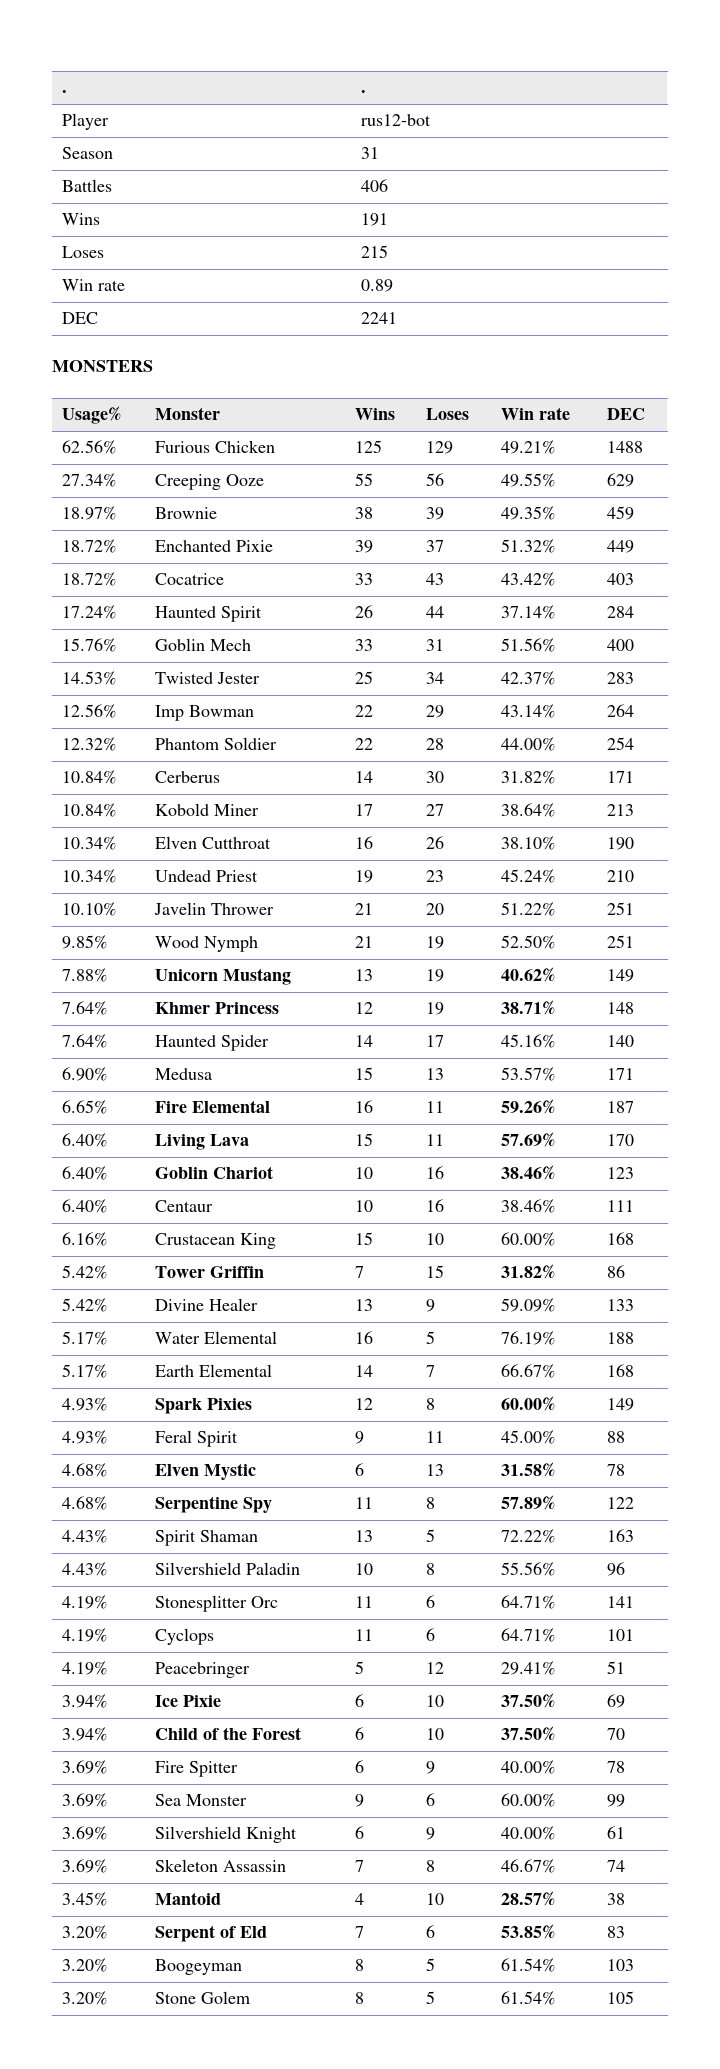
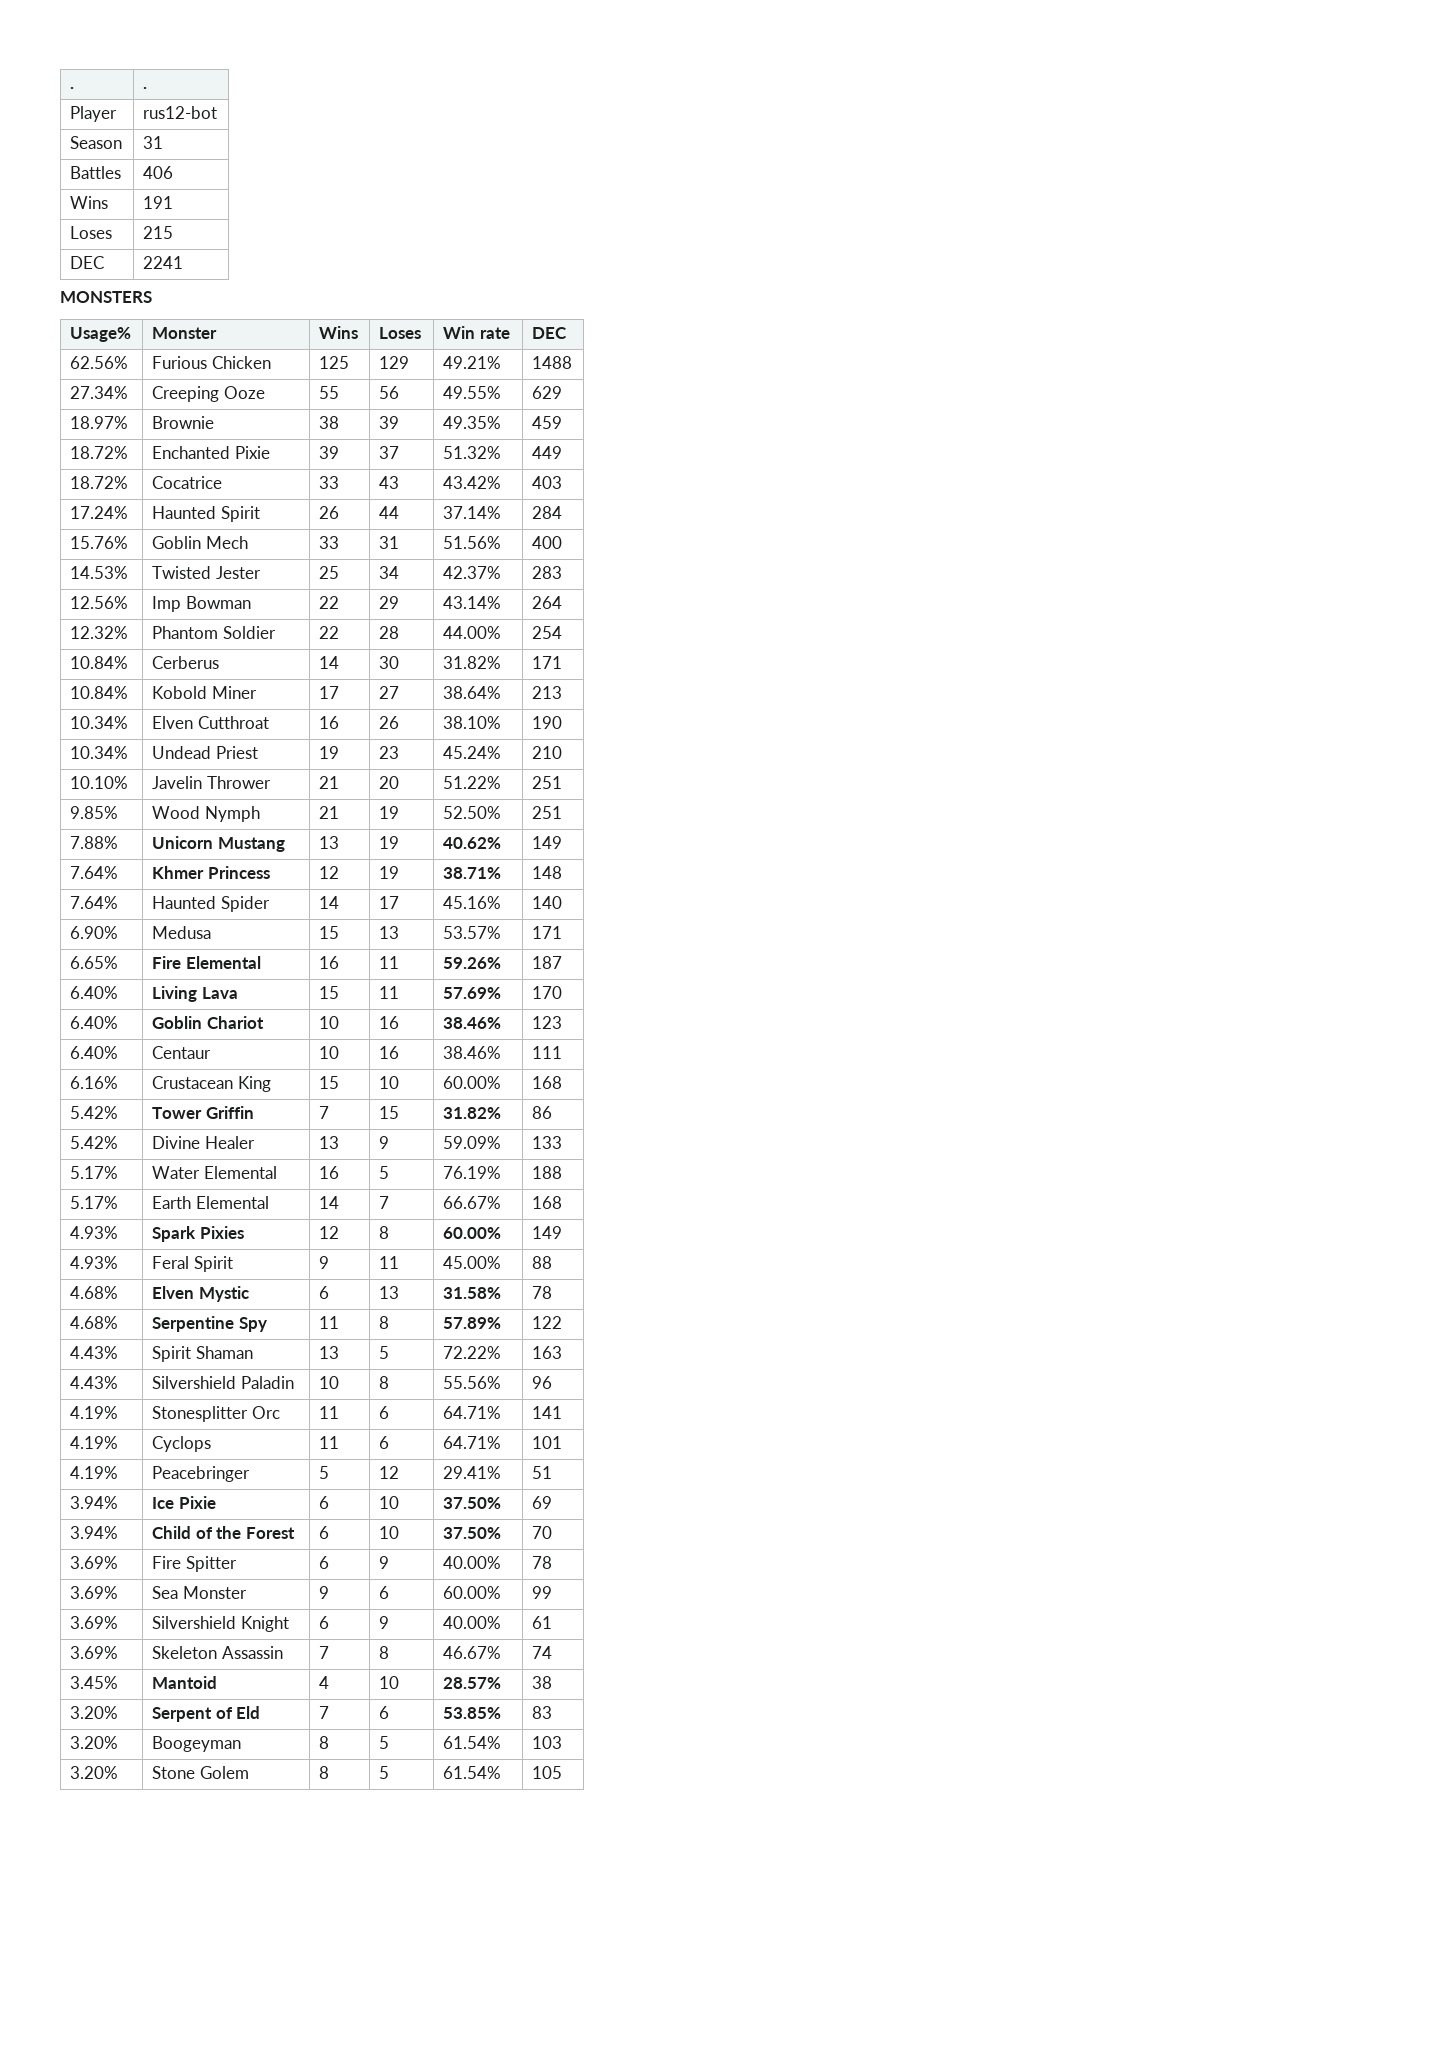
[62,279,126,291] [361,279,394,292] // Win rate | 0.89 -> (174, 232) none

